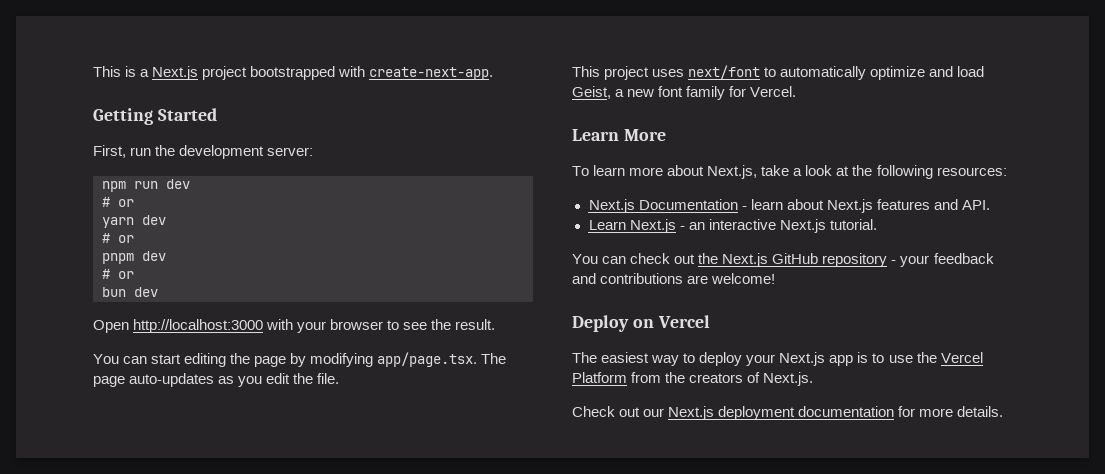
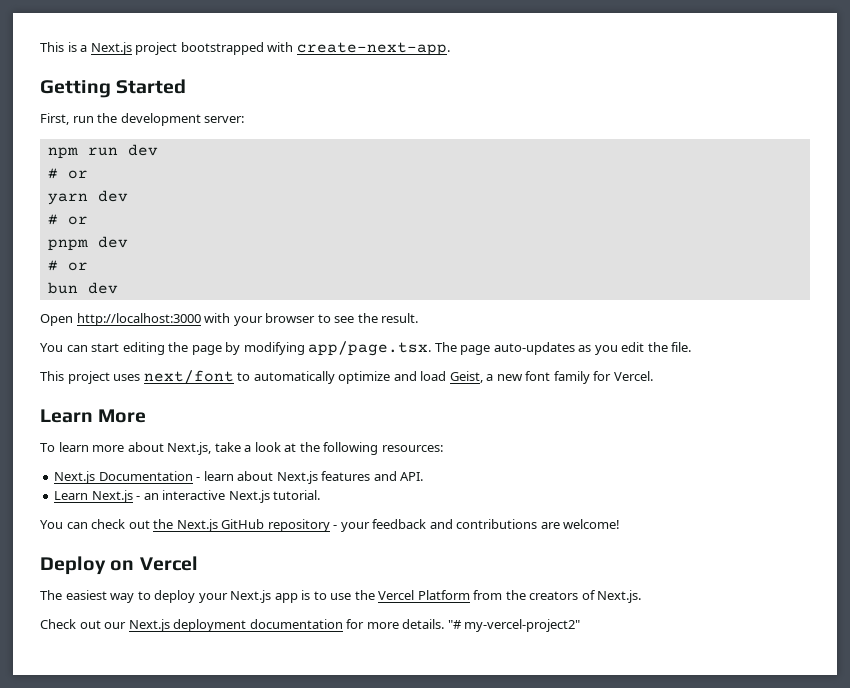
(1004, 411) none -> [447,619,581,632] "# my-vercel-project2"

